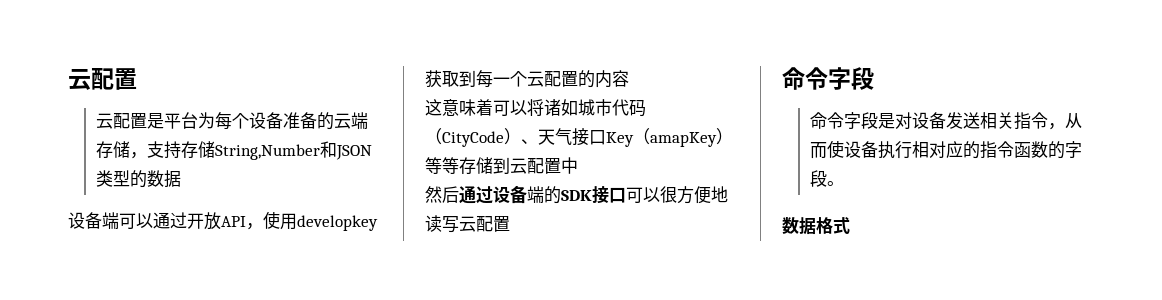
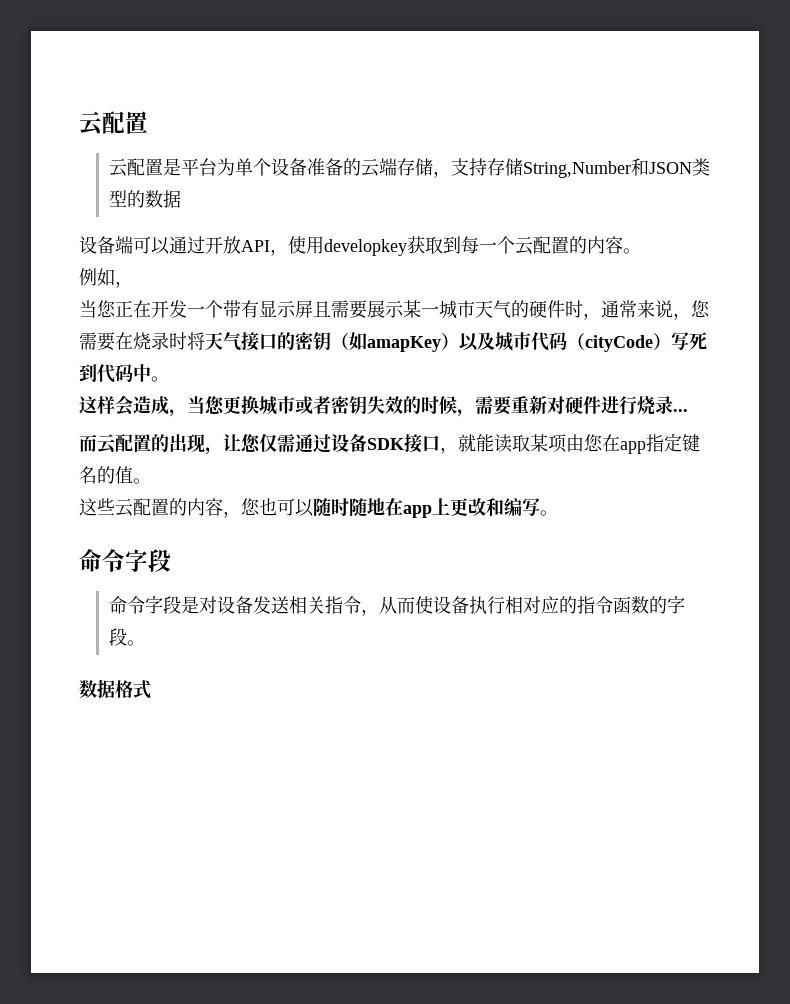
[214,112,232,129] 每 -> [234,158,253,176] 单
[425,99,646,117] [425,128,733,147] [425,157,578,174] [425,186,459,203] // 这意味着可以将诸如城市代码（CityCode）、天气接口Key（amapKey）等等存储到云配置中 // 然后 -> [623,248,641,254] [79,268,133,288] [79,300,710,320] [79,332,707,352] [79,364,169,383] [79,395,688,417] [79,434,295,455] 。 // 例如， // 当您正在开发一个带有显示屏且需要展示某一城市天气的硬件时，通常来说，您需要在烧录时将天气接口的密钥（如amapKey）以及城市代码（cityCode）写死到代码中。 // 这样会造成，当您更换城市或者密钥失效的时候，需要重新对硬件进行烧录... // 而云配置的出现，让您仅需
[527,186,561,204] 端的 -> (367, 443) none
[626,186,728,204] [425,215,510,233] 可以很方便地读写云配置 -> [440,433,700,454] [79,466,151,484] [79,498,558,518] ，就能读取某项由您在app指定键名的值。 // 这些云配置的内容，您也可以随时随地在app上更改和编写。

